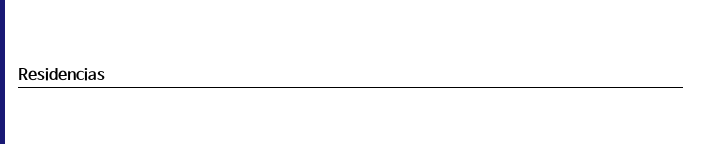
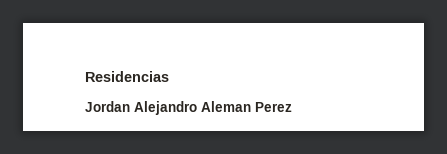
(105, 74) none -> [85,101,292,115] // Jordan Alejandro Aleman Perez

